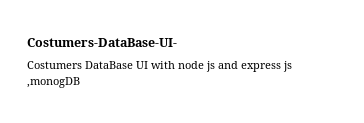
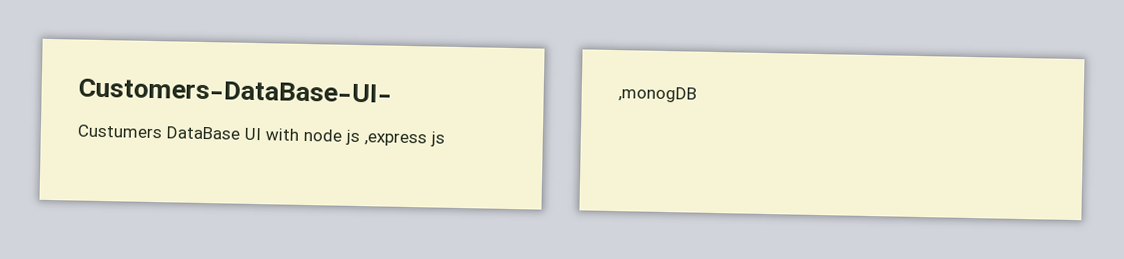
[27,38,177,47] [27,61,82,69] Costumers-DataBase-UI- // Costumers -> [78,78,392,103] [77,124,162,139] Customers-DataBase-UI- // Custumers
[218,61,281,72] and express -> [364,133,427,147] ,express

